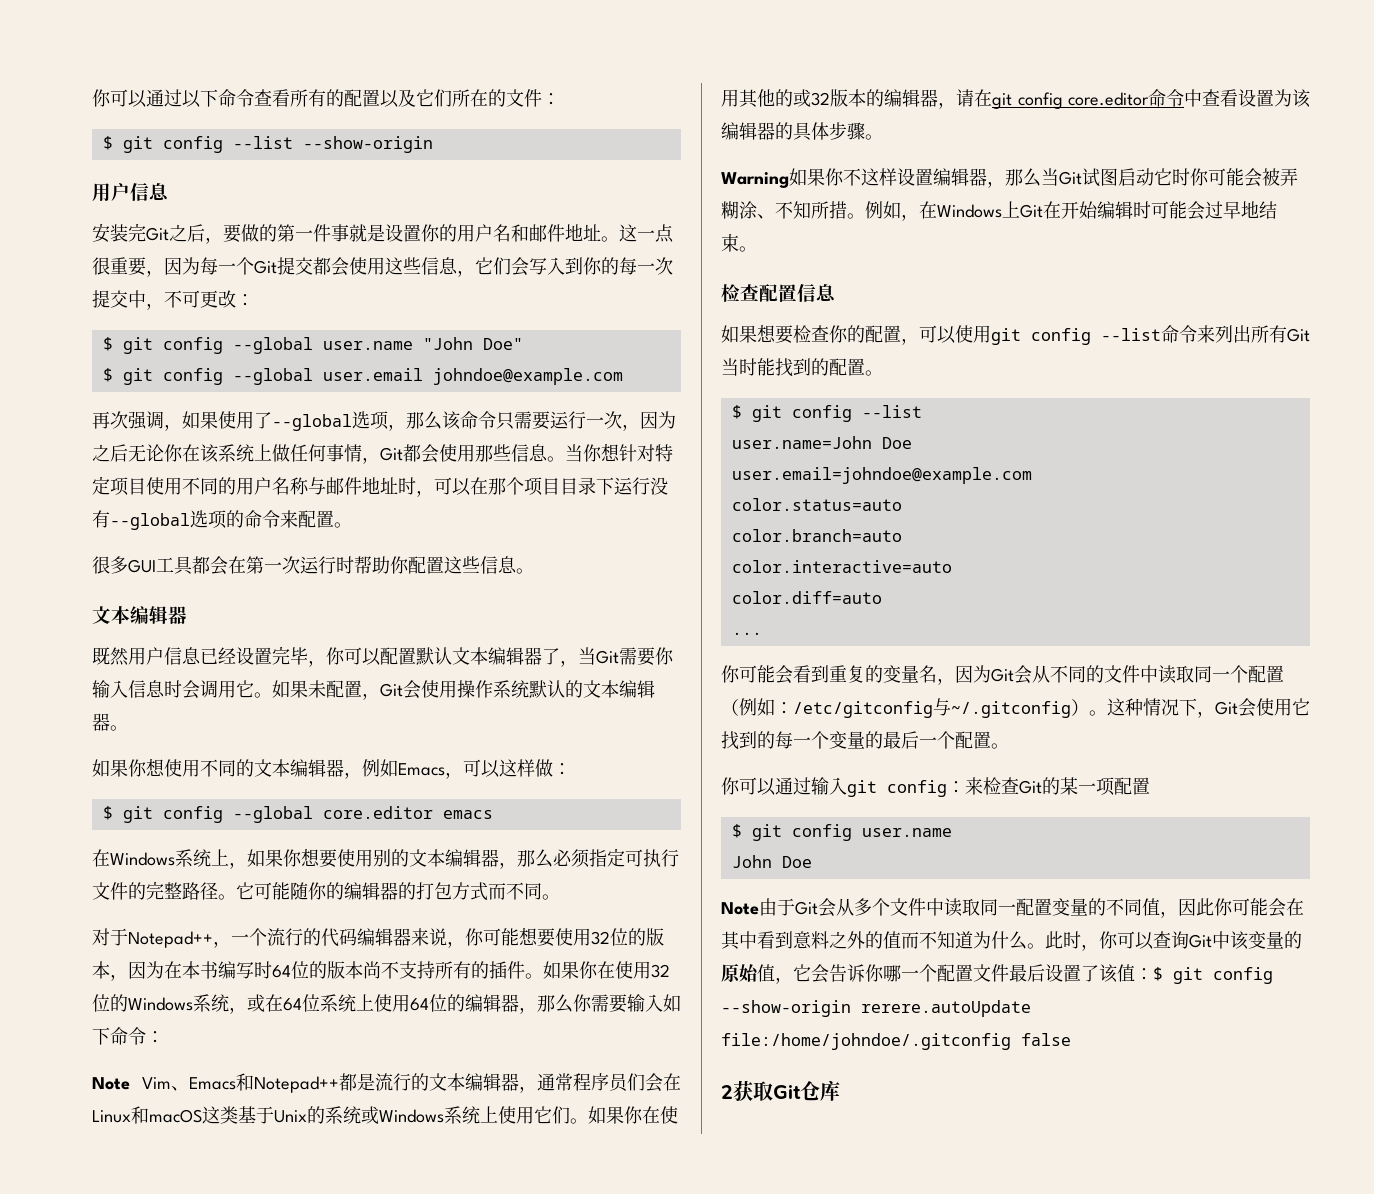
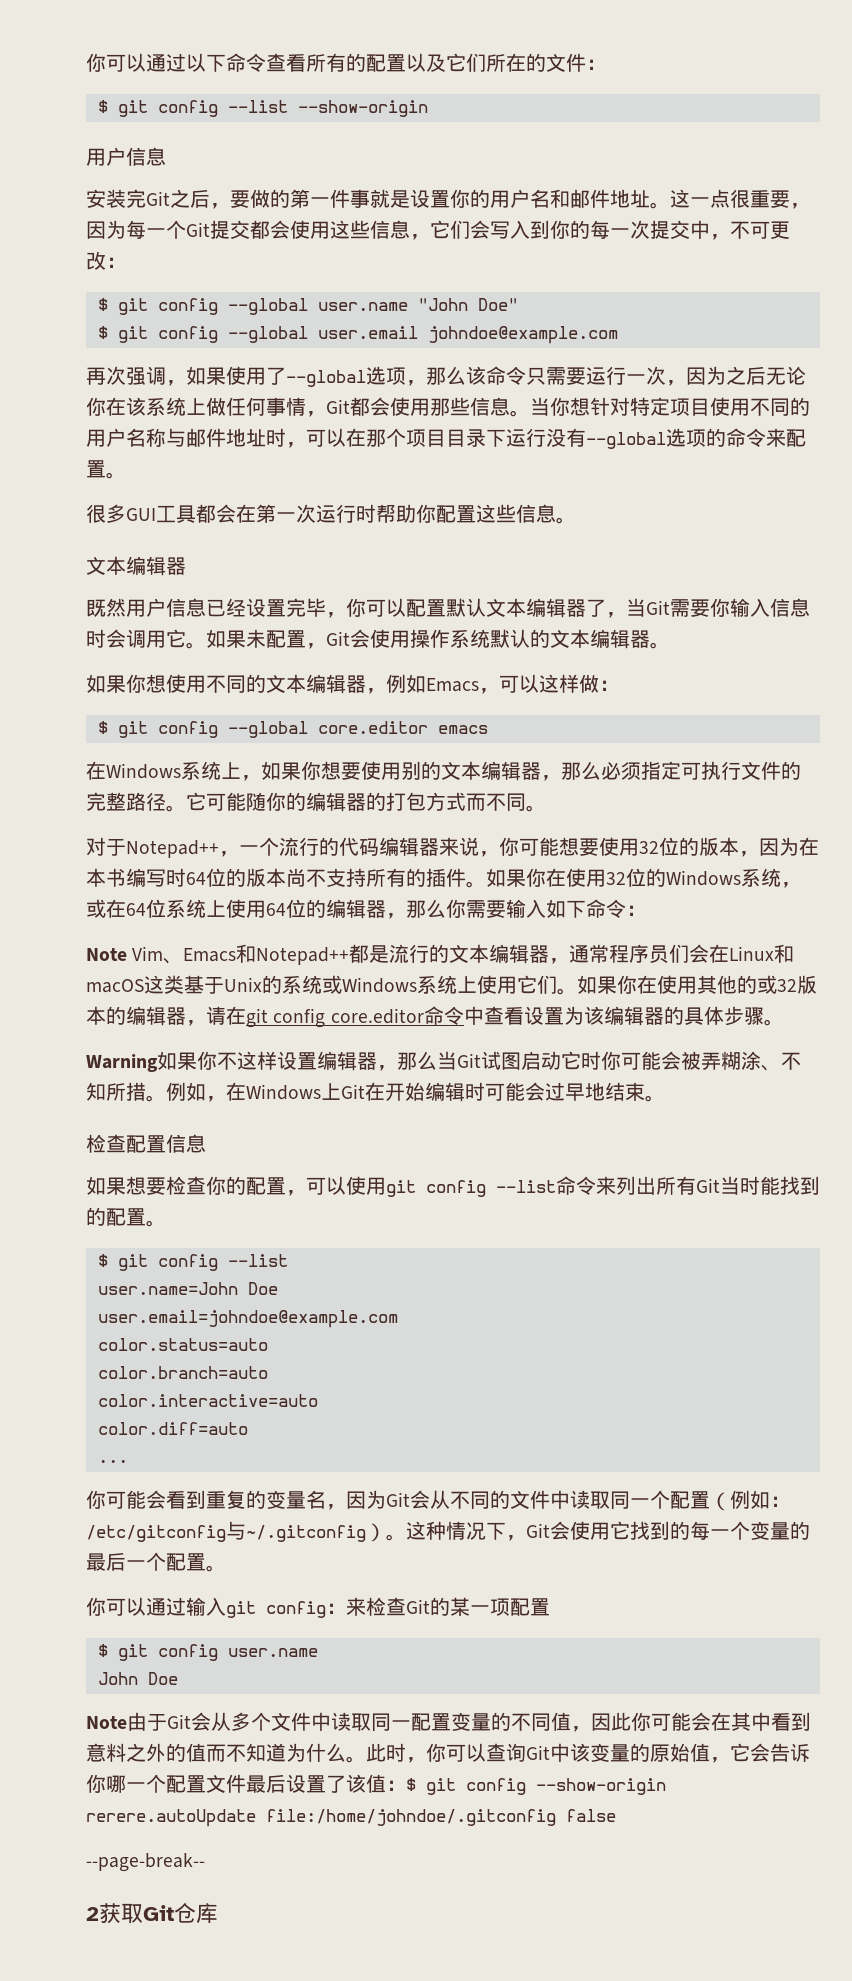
(1071, 1039) none -> [86,1853,205,1872] // --page-break--

